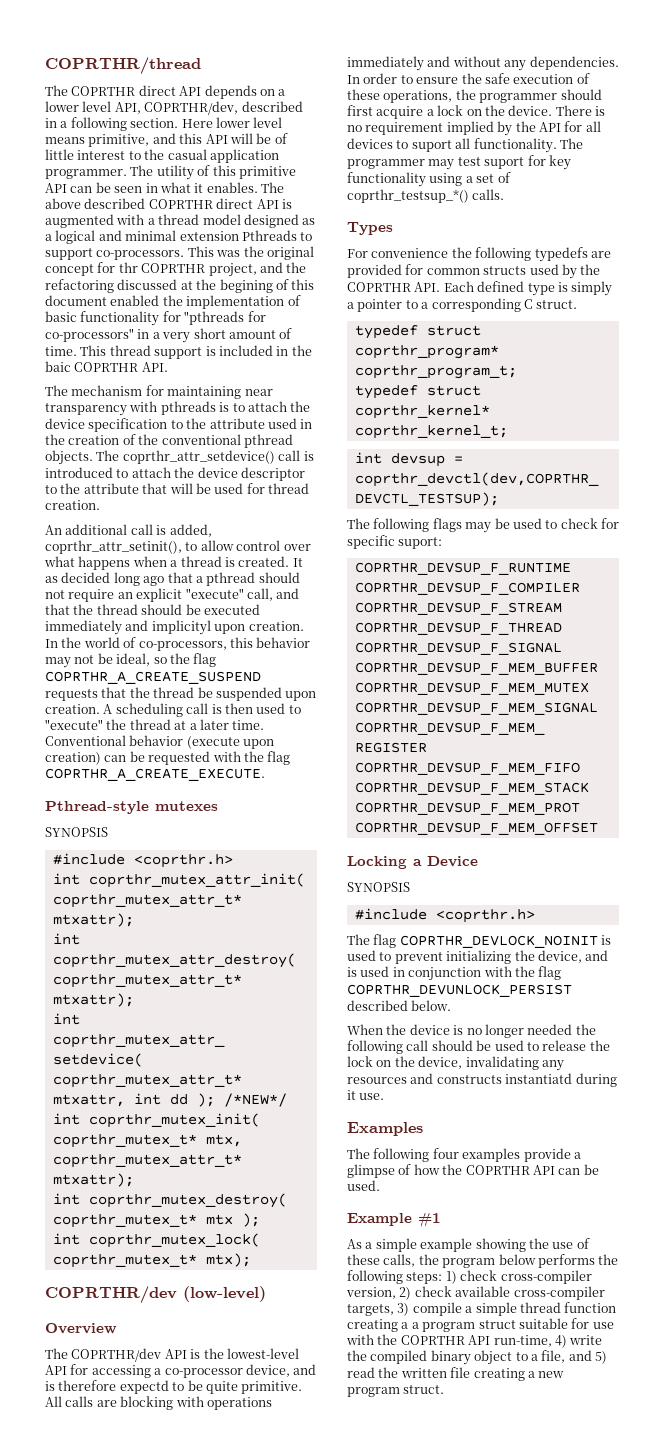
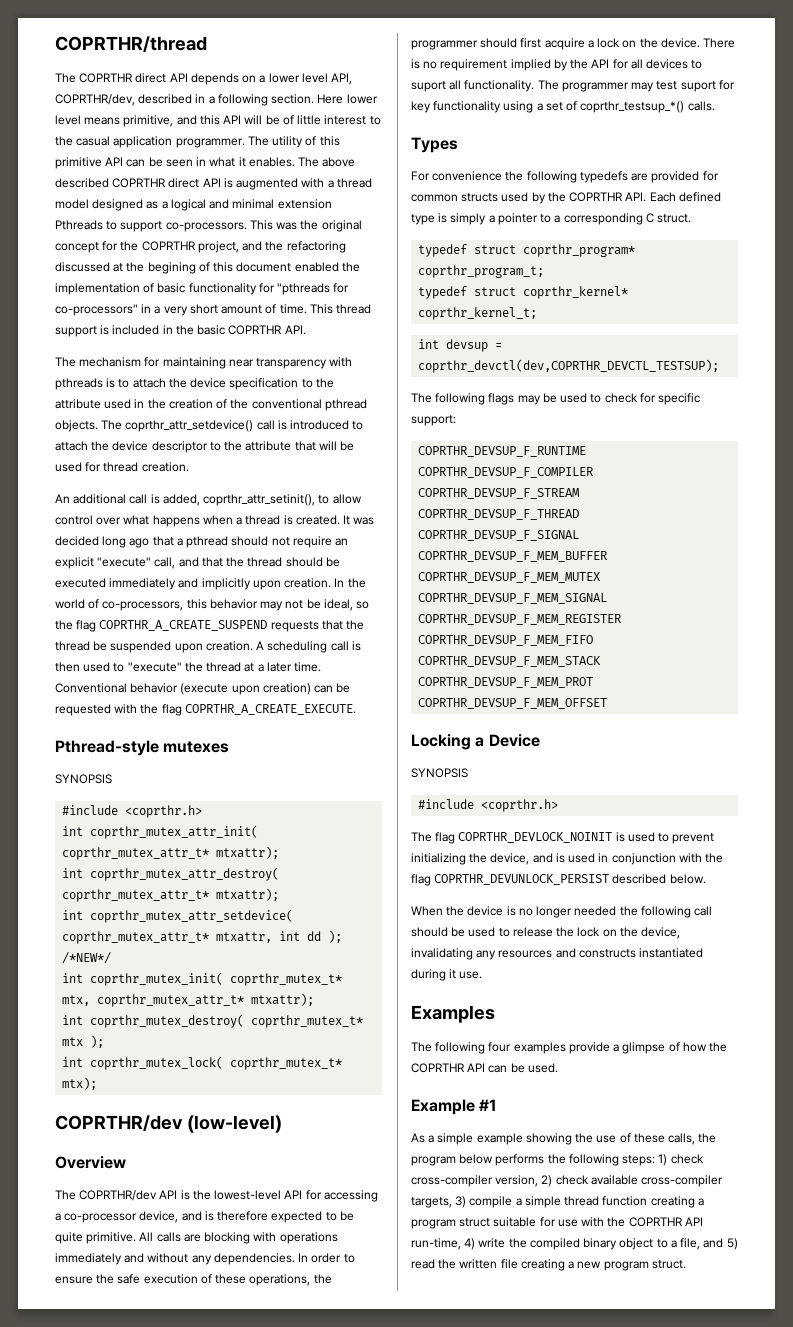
[118,262,138,273] thr -> [120,241,139,251] the
[45,361,71,372] baic -> [197,325,226,335] basic
[45,576,58,583] as -> [353,517,375,525] was
[151,620,211,635] implicityl -> [201,578,251,590] implicitly
[119,1380,169,1394] expectd -> [271,1211,323,1223] expected
[398,537,443,549] suport: -> [411,415,456,426] support:
[505,1073,573,1084] instantiatd -> [639,948,704,958] instantiated
[411,1322,419,1329] a -> (704, 1202) none

